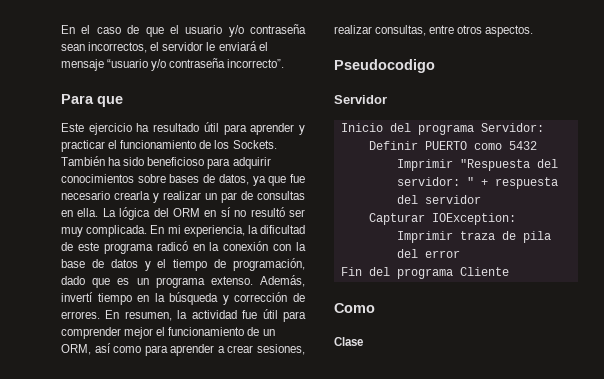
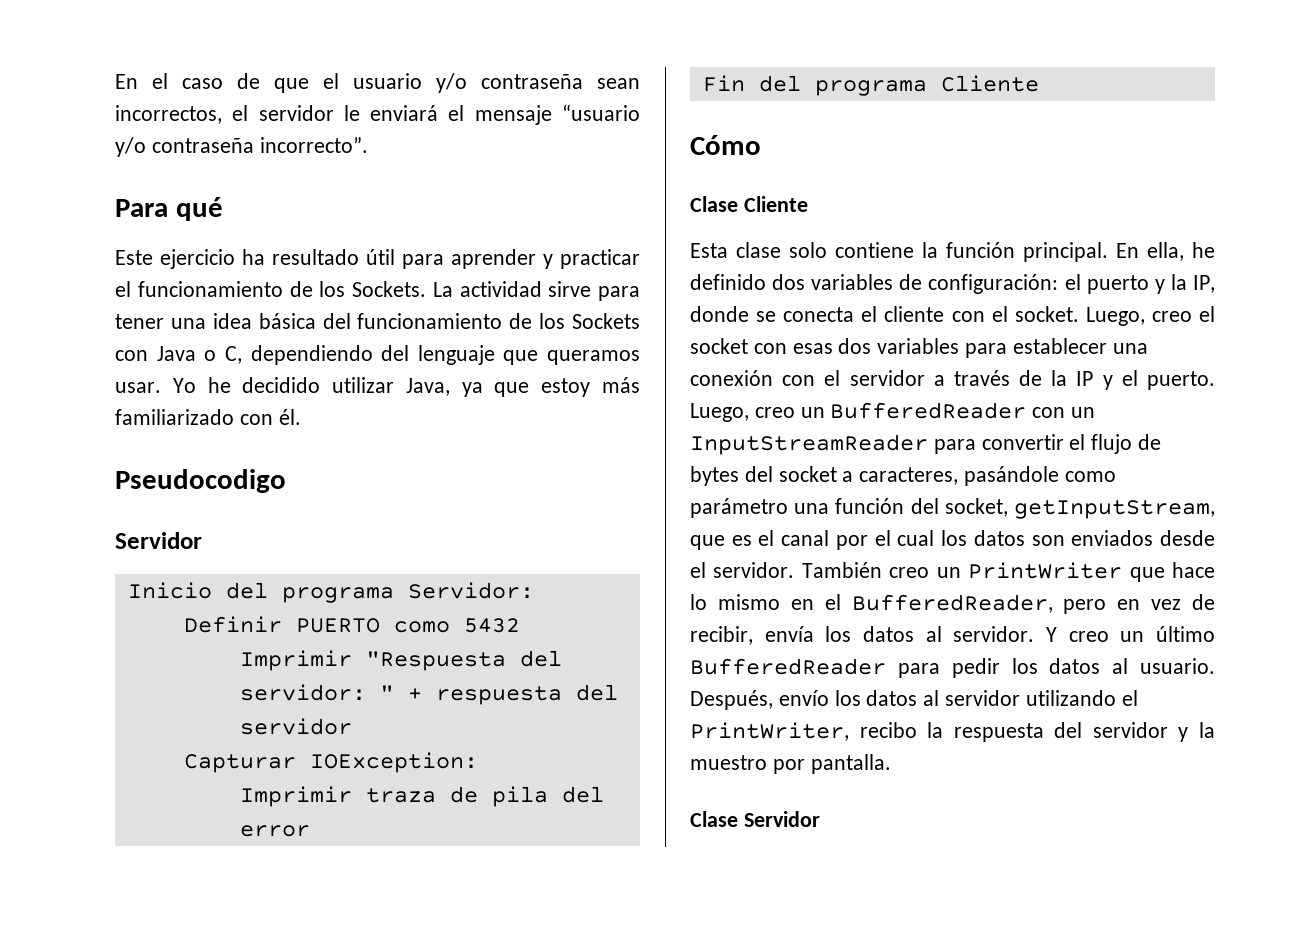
[97,96,123,107] que -> [175,197,223,221] qué
[61,156,271,169] [61,174,305,186] [61,191,305,203] [61,207,305,220] [61,225,305,237] [61,241,306,254] [61,258,305,271] [61,275,305,288] [61,292,305,305] [61,309,306,322] [61,327,275,339] [61,343,305,356] [334,25,534,37] También ha sido beneficioso para adquirir conocimientos sobre bases de datos, ya que fue necesario crearla y realizar un par de consultas en ella. La lógica del ORM en sí no resultó ser muy complicada. En mi experiencia, la dificultad de este programa radicó en la conexión con la base de datos y el tiempo de programación, dado que es un programa extenso. Además, invertí tiempo en la búsqueda y corrección de errores. En resumen, la actividad fue útil para comprender mejor el funcionamiento de un ORM, así como para aprender a crear sesiones, realizar consultas, entre otros aspectos. -> [432,281,640,301] [115,313,640,329] [115,345,640,365] [115,377,640,397] [115,409,301,425] La actividad sirve para tener una idea básica del funcionamiento de los Sockets con Java o C, dependiendo del lenguaje que queramos usar. Yo he decidido utilizar Java, ya que estoy más familiarizado con él.
[334,303,375,313] [334,337,363,346] Como // Clase -> [690,135,761,155] [690,196,808,212] [690,242,1215,262] [690,274,1215,294] [690,306,1215,326] [690,338,1148,358] [690,370,1215,390] [690,402,1096,422] [690,434,1162,455] [690,466,1116,486] [690,498,1215,519] [690,530,1215,550] [690,562,1215,582] [690,594,1215,614] [690,626,1215,645] [690,658,1215,678] [690,690,1138,710] [690,722,1215,742] [690,754,891,774] [690,811,820,827] Cómo // Clase Cliente // Esta clase solo contiene la función principal. En ella, he definido dos variables de configuración: el puerto y la IP, donde se conecta el cliente con el socket. Luego, creo el socket con esas dos variables para establecer una conexión con el servidor a través de la IP y el puerto. Luego, creo un BufferedReader con un InputStreamReader para convertir el flujo de bytes del socket a caracteres, pasándole como parámetro una función del socket, getInputStream, que es el canal por el cual los datos son enviados desde el servidor. También creo un PrintWriter que hace lo mismo en el BufferedReader, pero en vez de recibir, envía los datos al servidor. Y creo un último BufferedReader para pedir los datos al usuario. Después, envío los datos al servidor utilizando el PrintWriter, recibo la respuesta del servidor y la muestro por pantalla. // Clase Servidor

